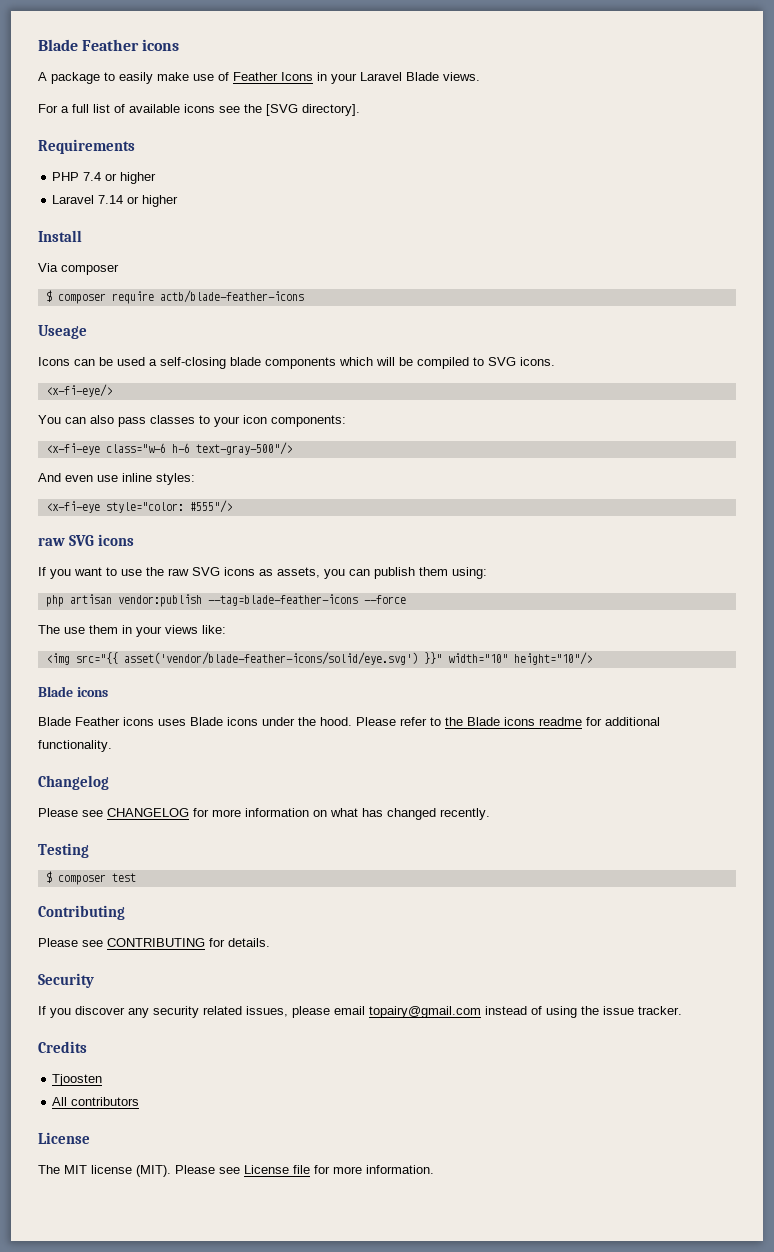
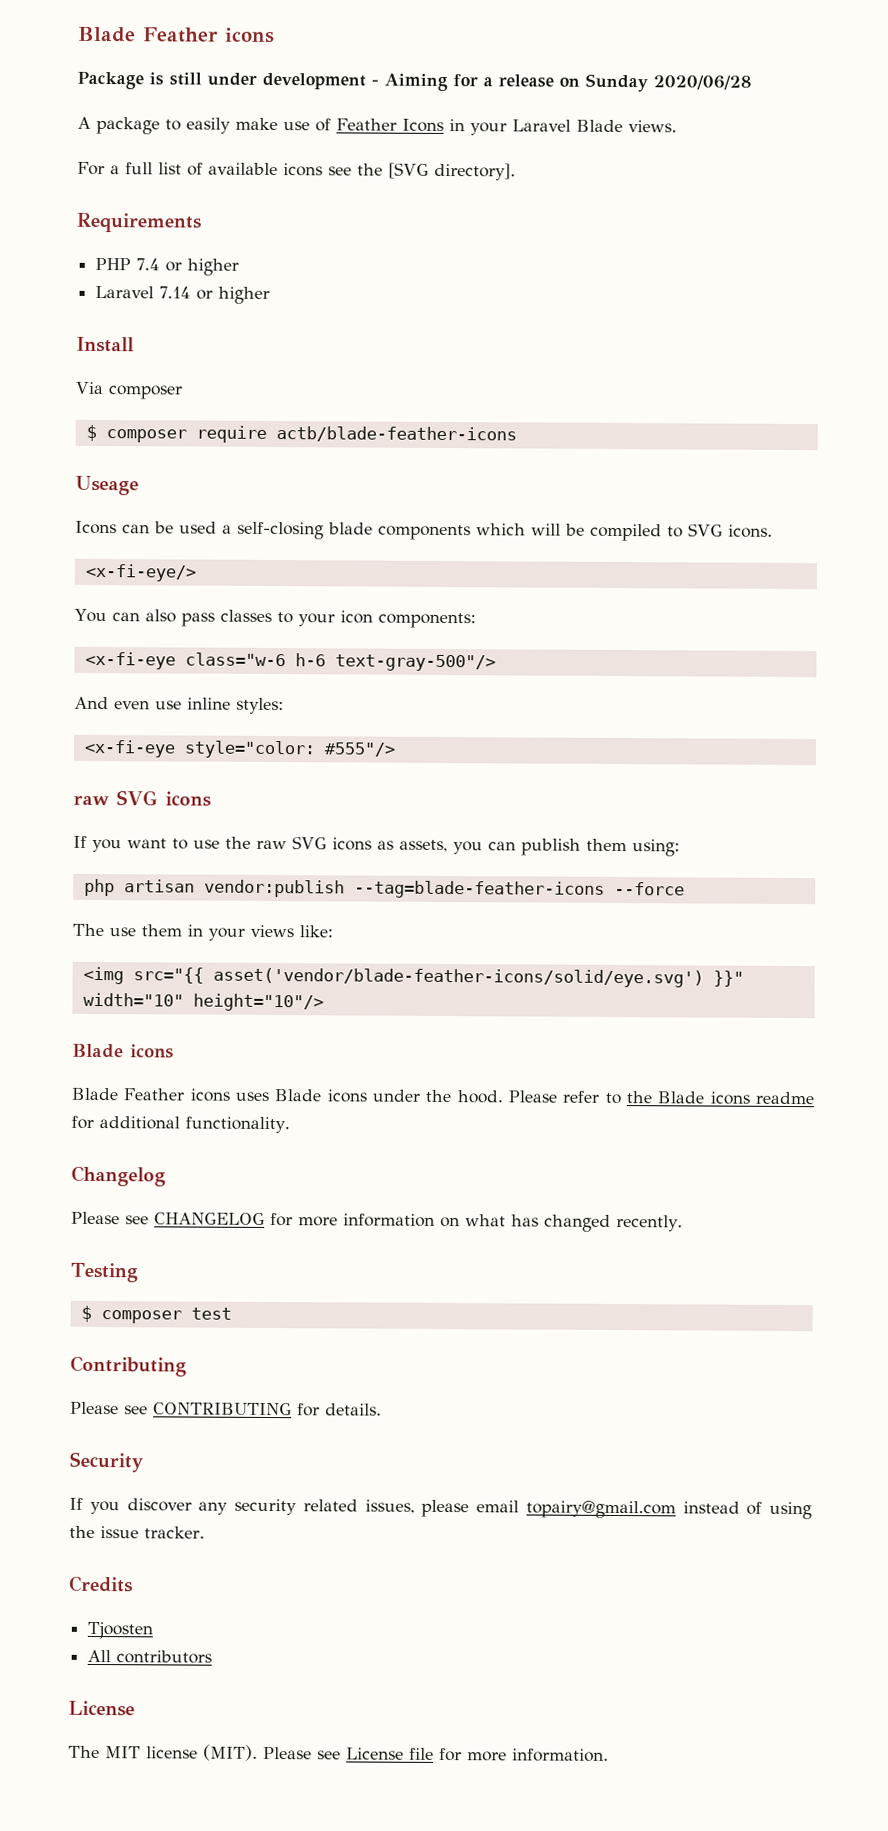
[38,39,180,51] Blade Feather icons -> [78,26,275,44] [77,71,752,93] Blade Feather icons // Package is still under development - Aiming for a release on Sunday 2020/06/28

